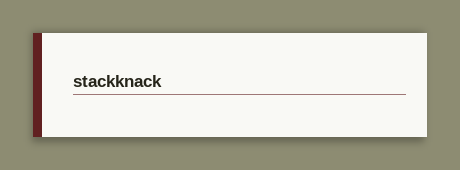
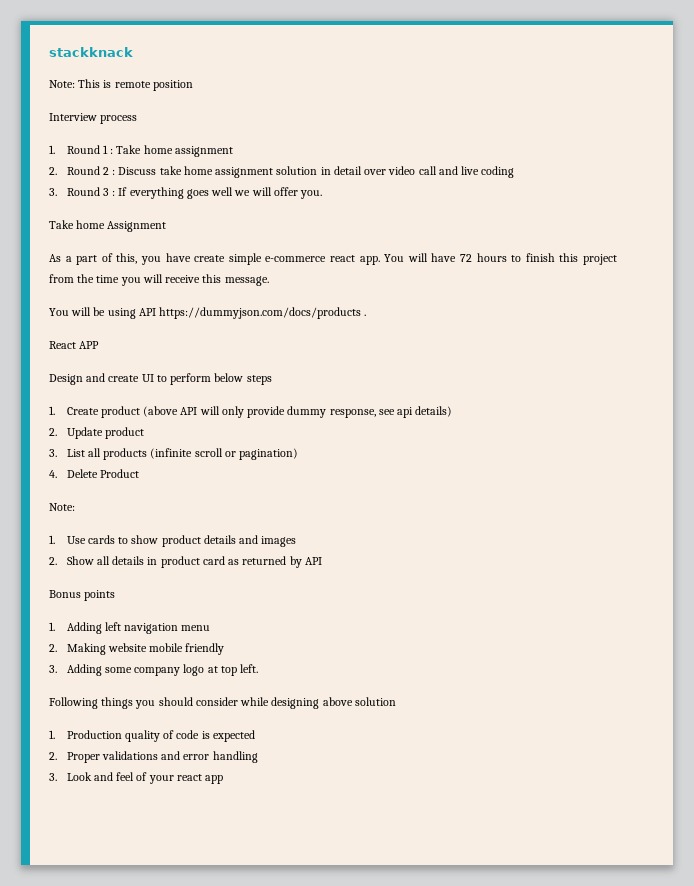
(162, 81) none -> [49,79,193,91] [49,113,138,124] [49,145,233,157] [49,166,515,178] [49,187,323,199] [49,220,167,232] [49,253,618,265] [49,274,269,286] [49,307,367,319] [49,341,100,349] [49,373,272,385] [49,406,453,418] [49,427,145,439] [49,448,299,460] [49,469,140,478] [49,503,75,511] [49,535,297,547] [49,556,322,568] [49,590,116,601] [49,622,211,634] [49,643,225,655] [49,664,259,676] [49,697,396,709] [49,730,255,742] [49,751,258,763] [49,772,224,784] // Note: This is remote position // Interview process // 1. Round 1 : Take home assignment // 2. Round 2 : Discuss take home assignment solution in detail over video call and live coding // 3. Round 3 : If everything goes well we will offer you. // Take home Assignment // As a part of this, you have create simple e-commerce react app. You will have 72 hours to finish this project from the time you will receive this message. // You will be using API https://dummyjson.com/docs/products . // React APP // Design and create UI to perform below steps // 1. Create product (above API will only provide dummy response, see api details) // 2. Update product // 3. List all products (infinite scroll or pagination) // 4. Delete Product // Note: // 1. Use cards to show product details and images // 2. Show all details in product card as returned by API // Bonus points // 1. Adding left navigation menu // 2. Making website mobile friendly // 3. Adding some company logo at top left. // Following things you should consider while designing above solution // 1. Production quality of code is expected // 2. Proper validations and error handling // 3. Look and feel of your react app

